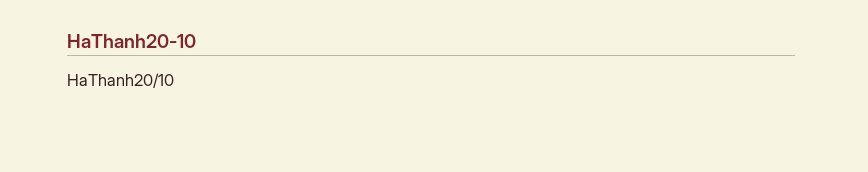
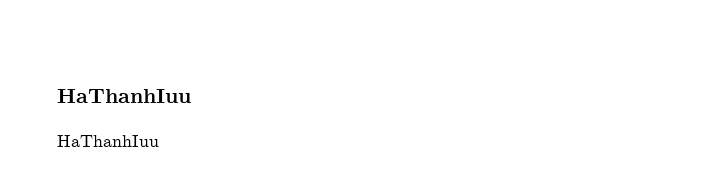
[67,34,196,48] [67,73,174,88] HaThanh20-10 // HaThanh20/10 -> [57,89,191,103] [57,135,159,147] HaThanhIuu // HaThanhIuu

